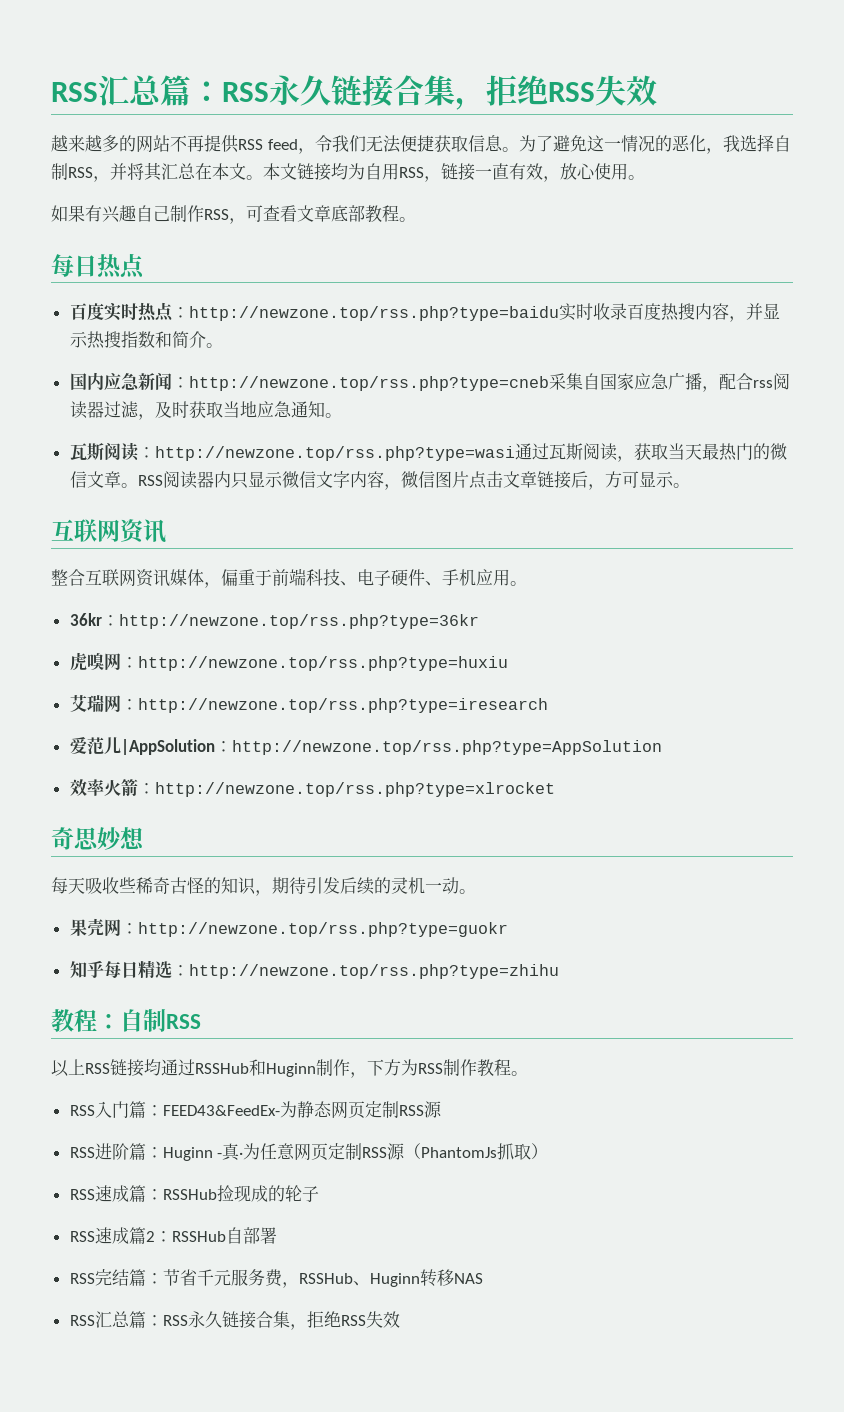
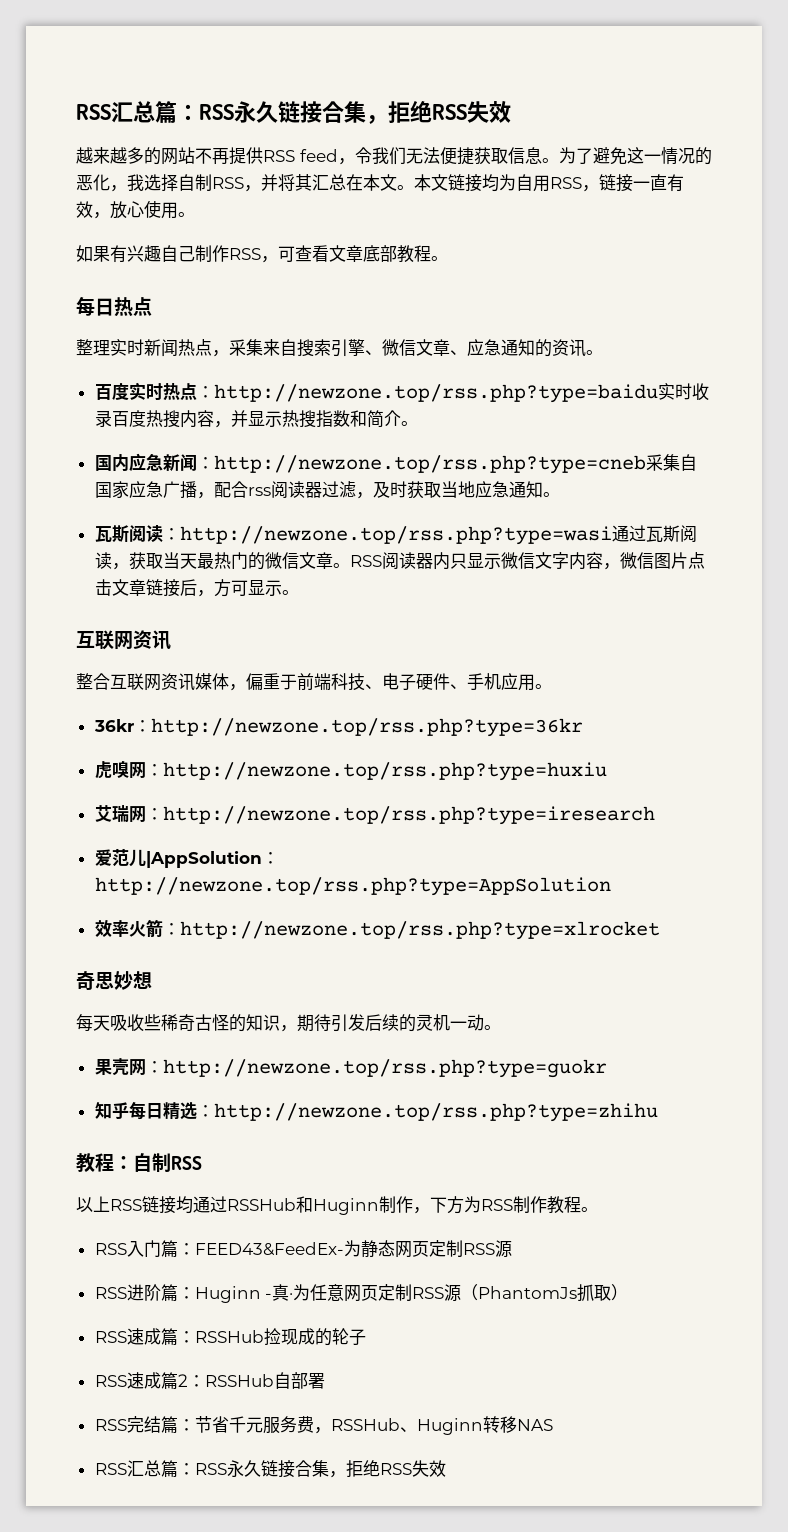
(145, 266) none -> [76,339,603,357] // 整理实时新闻热点，采集来自搜索引擎、微信文章、应急通知的资讯。

